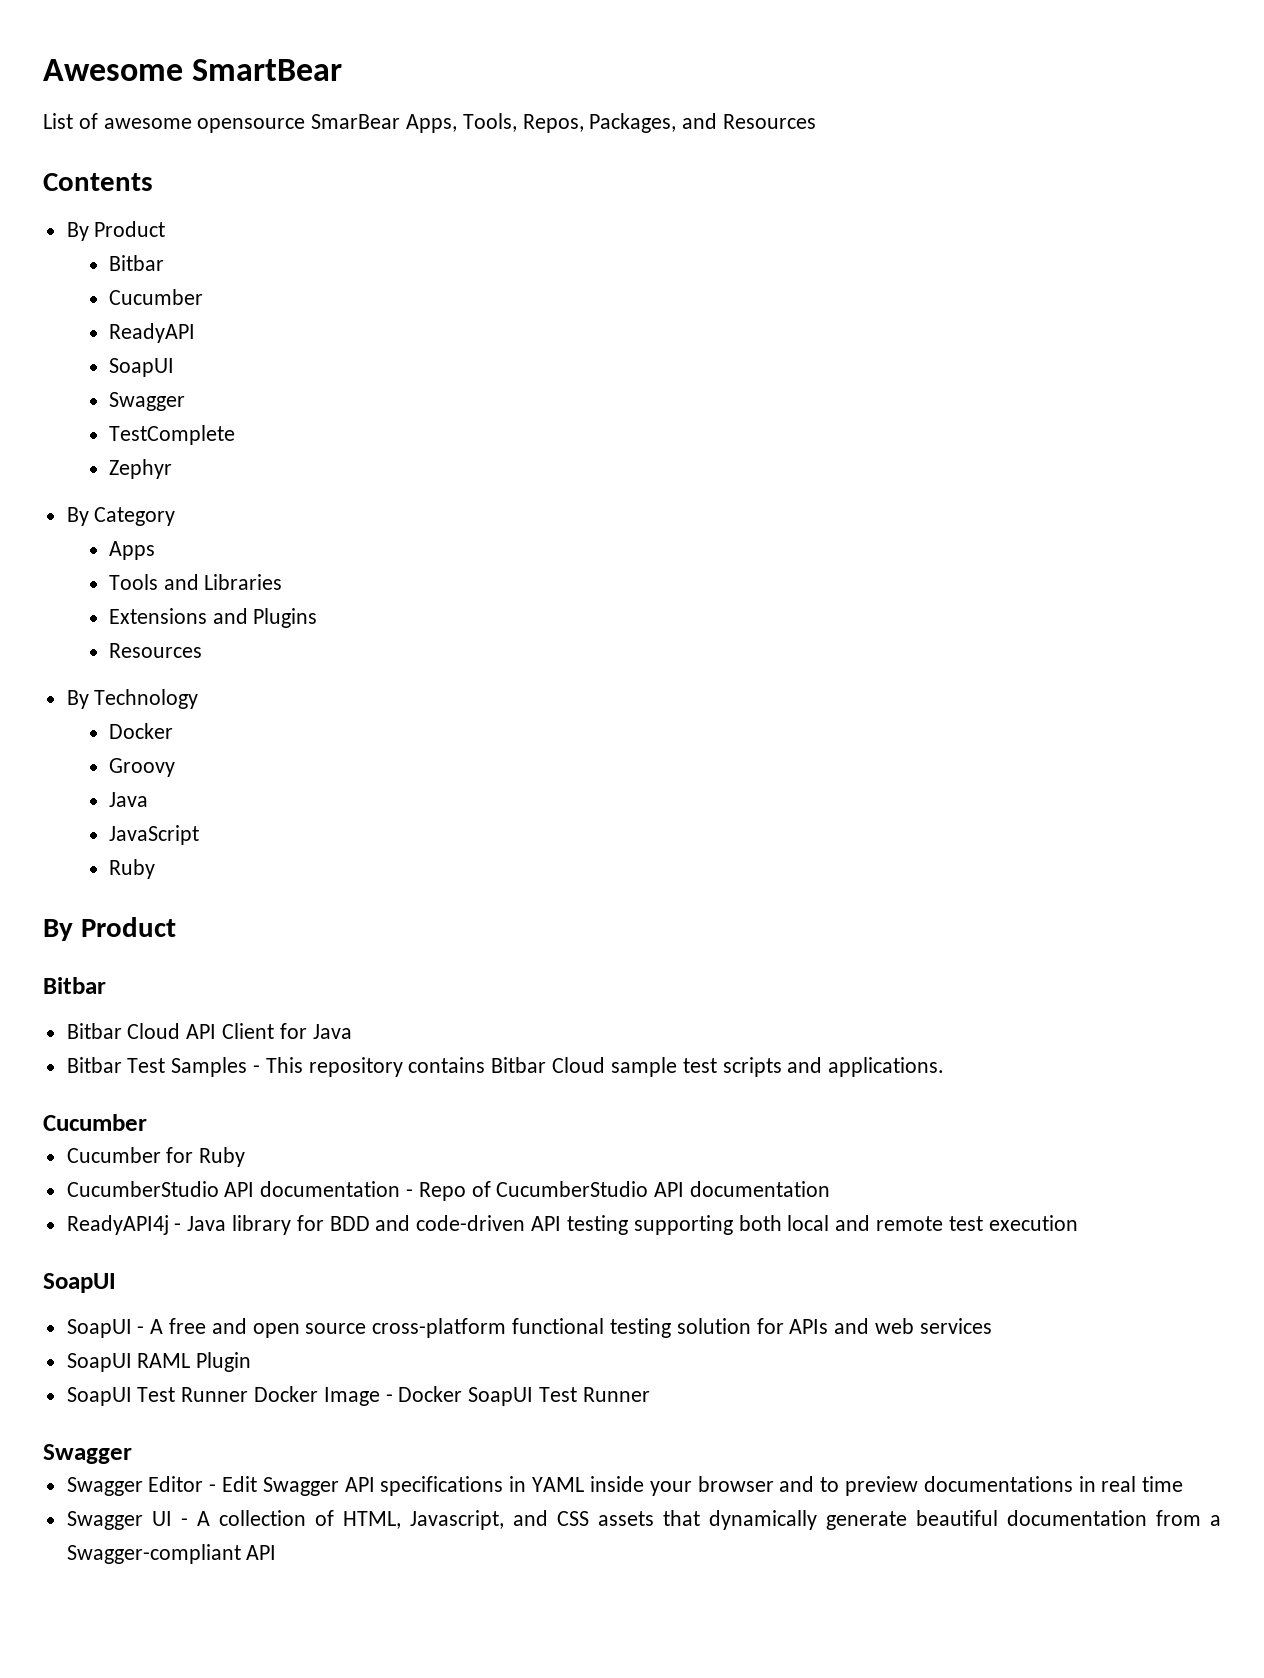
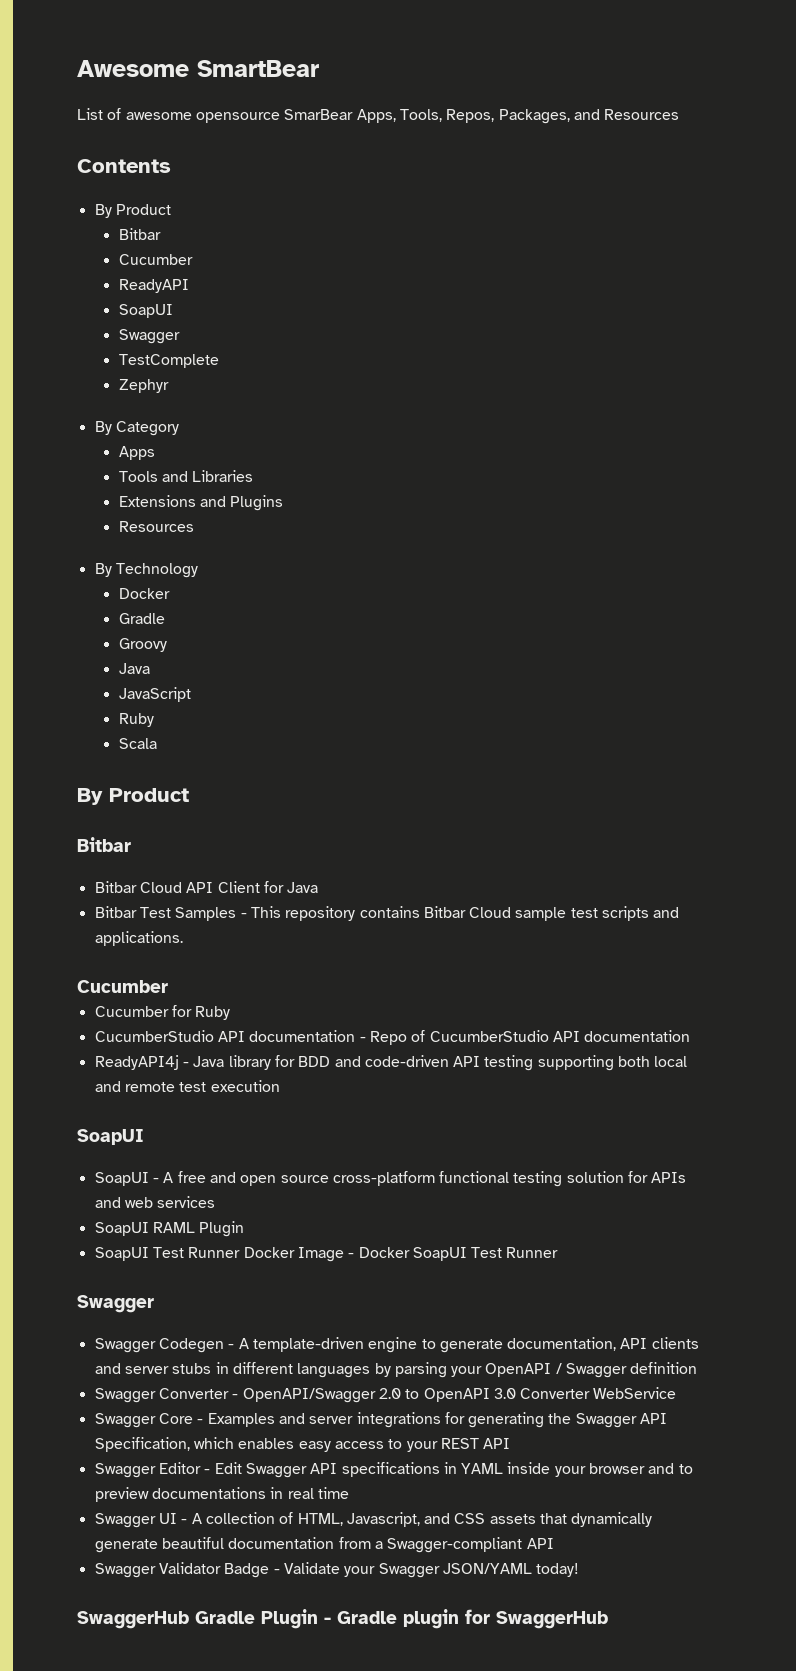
(173, 731) none -> [118,613,165,624] // Gradle
(155, 869) none -> [118,738,157,749] // Scala
(132, 1454) none -> [94,1337,699,1353] [94,1362,698,1378] [94,1387,677,1403] [94,1412,668,1428] [94,1437,511,1452] // Swagger Codegen - A template-driven engine to generate documentation, API clients and server stubs in different languages by parsing your OpenAPI / Swagger definition // Swagger Converter - OpenAPI/Swagger 2.0 to OpenAPI 3.0 Converter WebService // Swagger Core - Examples and server integrations for generating the Swagger API Specification, which enables easy access to your REST API
(277, 1552) none -> [94,1562,580,1578] [77,1609,608,1629] // Swagger Validator Badge - Validate your Swagger JSON/YAML today! // SwaggerHub Gradle Plugin - Gradle plugin for SwaggerHub

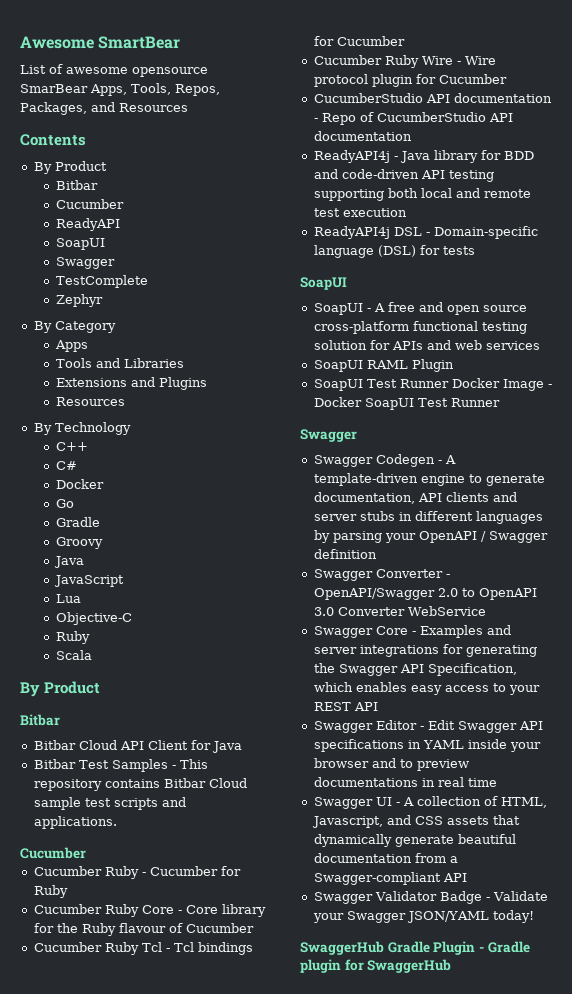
[118,588,170,599] // Docker -> [55,442,88,451] [55,461,77,470] [55,479,104,489] [55,499,74,508] // C++ // C# // Docker // Go
(191, 694) none -> [55,594,81,603] [55,612,132,625] // Lua // Objective-C
(169, 1011) none -> [104,866,218,879] Ruby - Cucumber
(231, 1013) none -> [33,904,266,917] [33,923,254,936] [33,942,253,955] [313,36,405,46] [313,55,496,68] [313,74,507,87] // Cucumber Ruby Core - Core library for the Ruby flavour of Cucumber // Cucumber Ruby Tcl - Tcl bindings for Cucumber // Cucumber Ruby Wire - Wire protocol plugin for Cucumber
(280, 1086) none -> [313,226,538,239] [313,245,475,258] // ReadyAPI4j DSL - Domain-specific language (DSL) for tests

